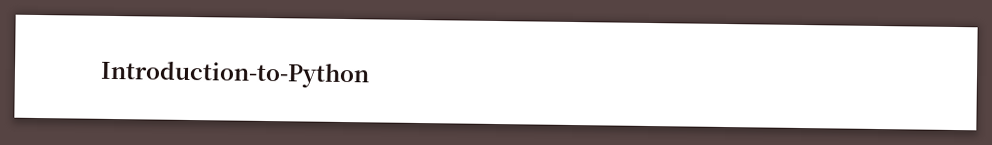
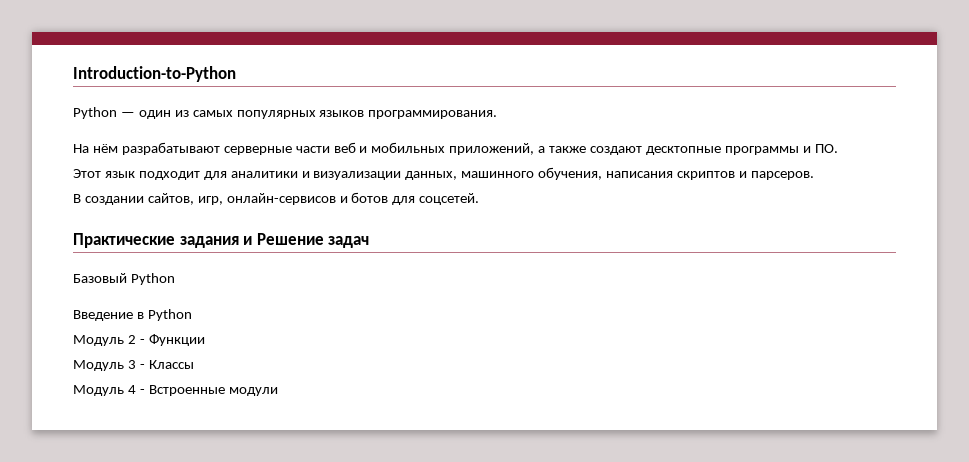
(370, 74) none -> [73,107,498,119] [73,142,838,155] [73,167,814,180] [73,192,480,205] [73,233,370,248] [73,273,175,285] [73,309,192,321] [73,334,205,346] [73,360,194,371] [73,385,278,396] // Python — один из самых популярных языков программирования. // На нём разрабатывают серверные части веб и мобильных приложений, а также создают десктопные программы и ПО. // Этот язык подходит для аналитики и визуализации данных, машинного обучения, написания скриптов и парсеров. // В создании сайтов, игр, онлайн-сервисов и ботов для соцсетей. // Практические задания и Решение задач // Базовый Python // Введение в Python // Модуль 2 - Функции // Модуль 3 - Классы // Модуль 4 - Встроенные модули

